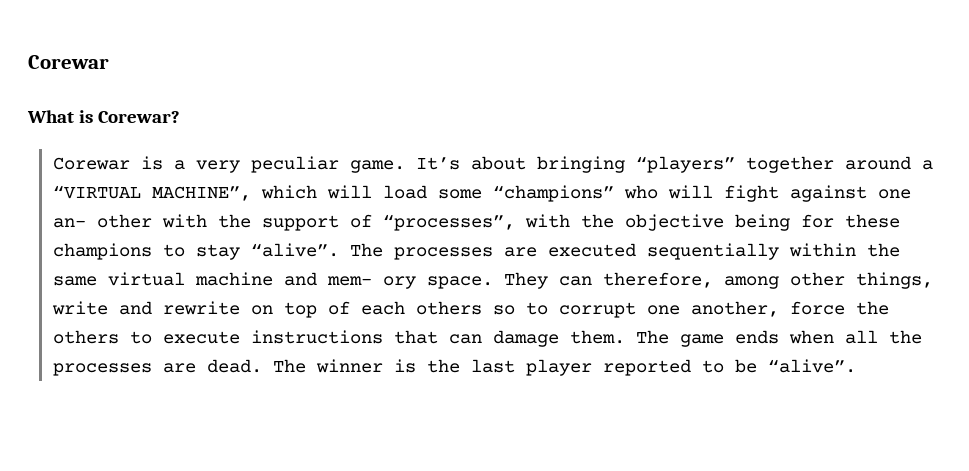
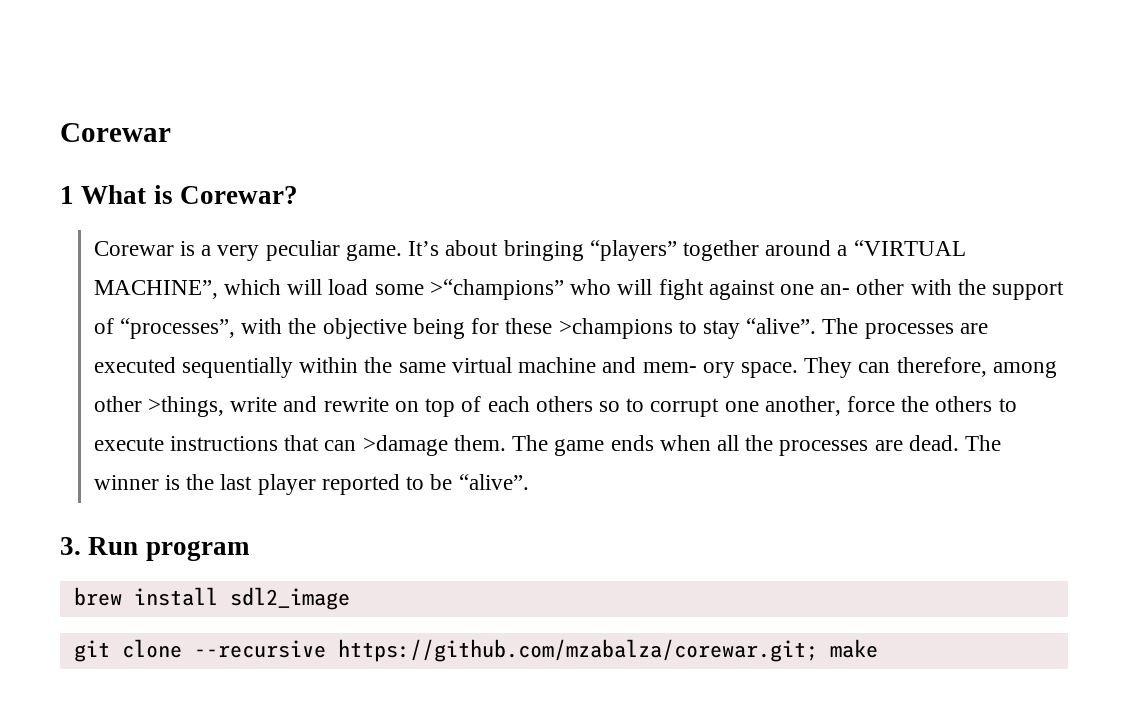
(109, 62) none -> [60,186,74,204] 1
[492,185,614,202] “champions” -> [429,279,564,300] >“champions”
[52,243,152,260] champions -> [558,318,673,339] >champions
[855,272,933,289] things, -> [148,396,225,417] >things,
[492,330,559,347] damage -> [362,435,448,456] >damage
(856, 366) none -> [60,537,250,561] [73,587,350,610] [73,639,878,662] // 3. Run program // brew install sdl2_image // git clone --recursive https://github.com/mzabalza/corewar.git; make

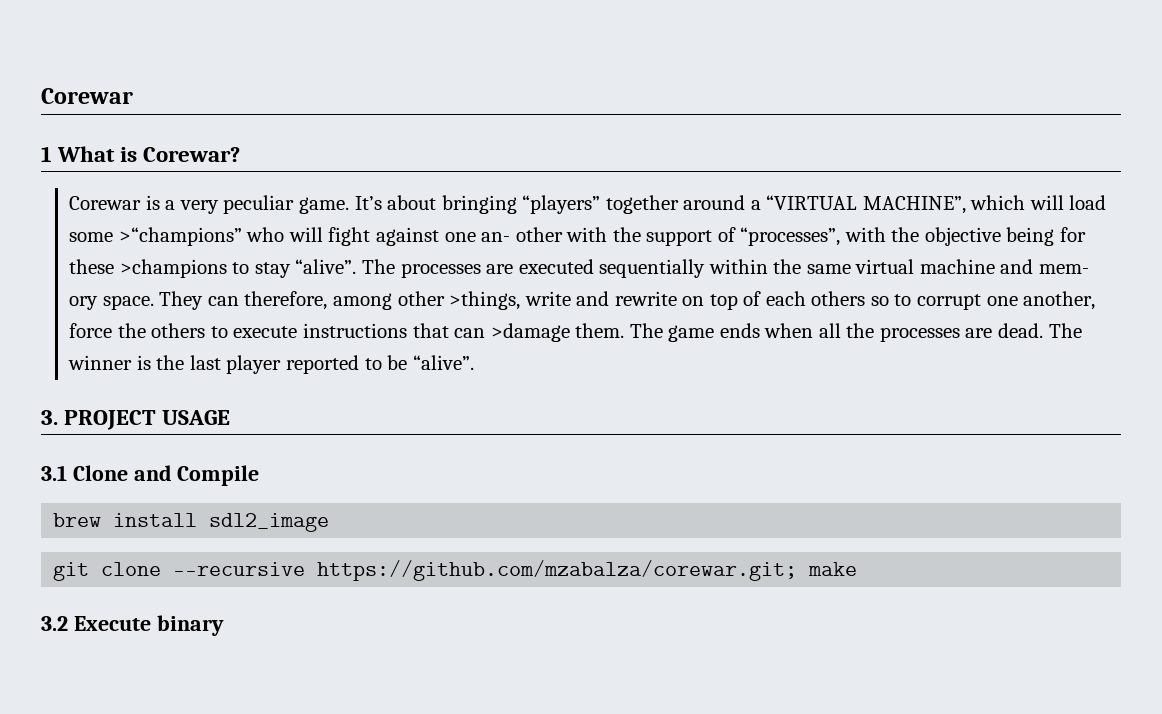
[88,537,250,561] Run program -> [64,410,231,430] [41,465,260,486] PROJECT USAGE // 3.1 Clone and Compile
(878, 648) none -> [41,615,224,636] // 3.2 Execute binary

